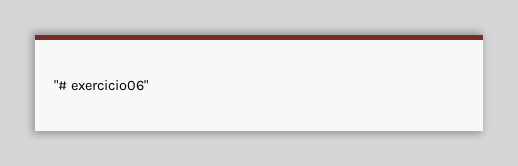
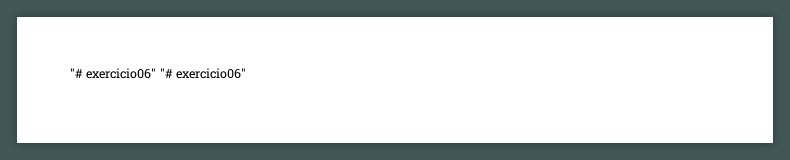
[54,80,148,91] "# exercicio06" -> [70,68,247,79] "# exercicio06" "# exercicio06"

